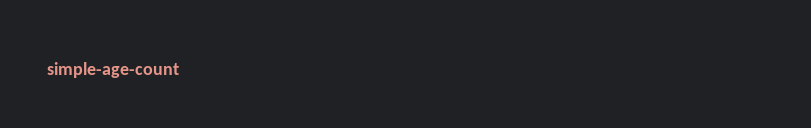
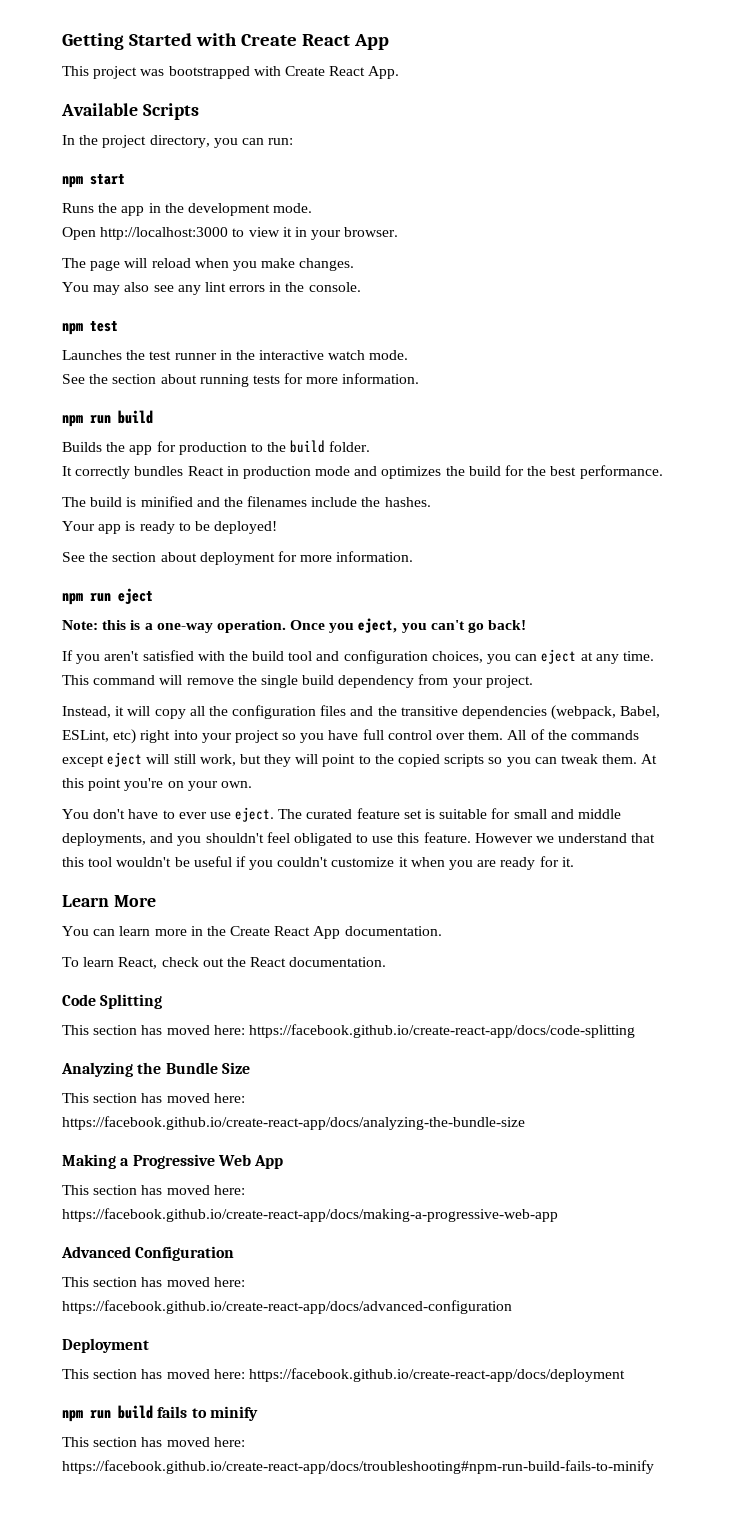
[47,62,179,78] simple-age-count -> [62,33,389,50] [62,66,400,79] [61,103,199,120] [62,135,294,148] [62,174,125,188] [62,203,313,216] [62,227,399,240] [62,258,355,271] [62,282,361,295] [62,321,118,335] [62,350,409,360] [62,373,420,387] [62,410,153,427] [62,440,371,455] [62,465,663,479] [62,496,431,507] [62,521,278,534] [62,551,414,565] [62,588,153,605] [62,618,527,633] [62,649,654,664] [62,674,533,688] [62,705,661,720] [62,729,639,744] [62,752,658,767] [62,778,252,791] [62,807,621,822] [62,832,656,846] [62,856,574,870] [62,895,156,907] [62,926,442,939] [62,957,387,969] [62,994,163,1009] [62,1024,635,1038] [61,1062,250,1077] [62,1093,245,1103] [62,1116,525,1130] [62,1154,284,1169] [62,1185,245,1195] [62,1208,558,1222] [61,1246,235,1261] [62,1277,245,1287] [62,1300,512,1314] [62,1338,149,1353] [62,1368,625,1382] [62,1405,258,1422] [62,1437,245,1447] [62,1460,654,1474] Getting Started with Create React App // This project was bootstrapped with Create React App. // Available Scripts // In the project directory, you can run: // npm start // Runs the app in the development mode. // Open http://localhost:3000 to view it in your browser. // The page will reload when you make changes. // You may also see any lint errors in the console. // npm test // Launches the test runner in the interactive watch mode. // See the section about running tests for more information. // npm run build // Builds the app for production to the build folder. // It correctly bundles React in production mode and optimizes the build for the best performance. // The build is minified and the filenames include the hashes. // Your app is ready to be deployed! // See the section about deployment for more information. // npm run eject // Note: this is a one-way operation. Once you eject, you can't go back! // If you aren't satisfied with the build tool and configuration choices, you can eject at any time. This command will remove the single build dependency from your project. // Instead, it will copy all the configuration files and the transitive dependencies (webpack, Babel, ESLint, etc) right into your project so you have full control over them. All of the commands except eject will still work, but they will point to the copied scripts so you can tweak them. At this point you're on your own. // You don't have to ever use eject. The curated feature set is suitable for small and middle deployments, and you shouldn't feel obligated to use this feature. However we understand that this tool wouldn't be useful if you couldn't customize it when you are ready for it. // Learn More // You can learn more in the Create React App documentation. // To learn React, check out the React documentation. // Code Splitting // This section has moved here: https://facebook.github.io/create-react-app/docs/code-splitting // Analyzing the Bundle Size // This section has moved here: https://facebook.github.io/create-react-app/docs/analyzing-the-bundle-size // Making a Progressive Web App // This section has moved here: https://facebook.github.io/create-react-app/docs/making-a-progressive-web-app // Advanced Configuration // This section has moved here: https://facebook.github.io/create-react-app/docs/advanced-configuration // Deployment // This section has moved here: https://facebook.github.io/create-react-app/docs/deployment // npm run build fails to minify // This section has moved here: https://facebook.github.io/create-react-app/docs/troubleshooting#npm-run-build-fails-to-minify

